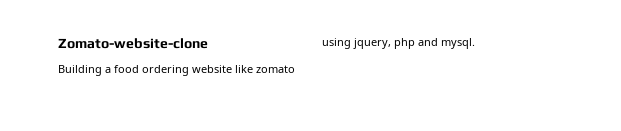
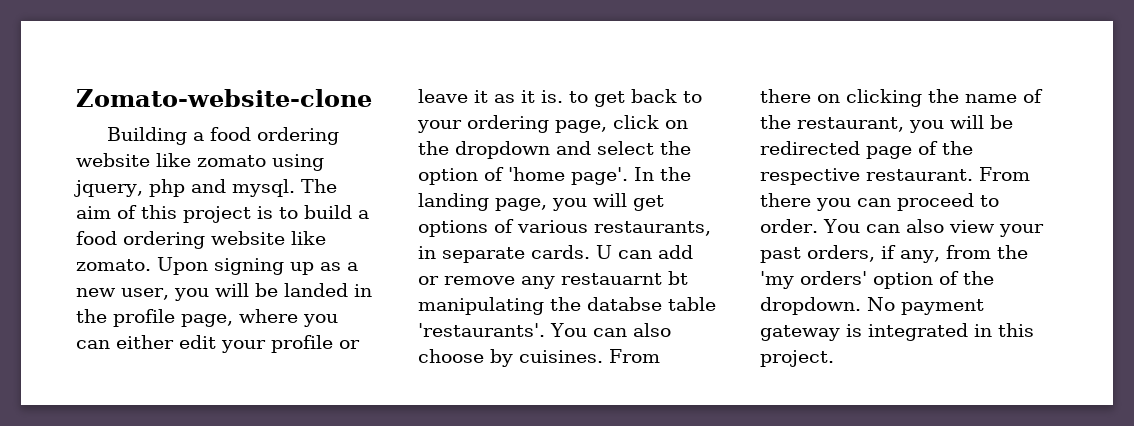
(475, 43) none -> [300,179,337,193] [76,205,369,223] [76,231,326,249] [76,257,358,275] [76,283,372,301] [76,309,338,327] [76,335,360,353] [418,89,702,107] [417,115,688,133] [418,141,691,159] [418,167,691,185] [418,193,664,211] [418,219,711,237] [418,245,693,263] [418,271,688,289] [418,297,716,315] [418,323,671,337] [418,349,660,367] [760,89,1043,107] [760,115,1013,133] [760,141,973,159] [760,167,1030,185] [760,193,999,211] [760,219,1044,237] [760,245,1028,263] [760,271,994,289] [760,297,984,315] [760,323,1034,341] [760,350,834,367] The aim of this project is to build a food ordering website like zomato. Upon signing up as a new user, you will be landed in the profile page, where you can either edit your profile or leave it as it is. to get back to your ordering page, click on the dropdown and select the option of 'home page'. In the landing page, you will get options of various restaurants, in separate cards. U can add or remove any restauarnt bt manipulating the databse table 'restaurants'. You can also choose by cuisines. From there on clicking the name of the restaurant, you will be redirected page of the respective restaurant. From there you can proceed to order. You can also view your past orders, if any, from the 'my orders' option of the dropdown. No payment gateway is integrated in this project.

